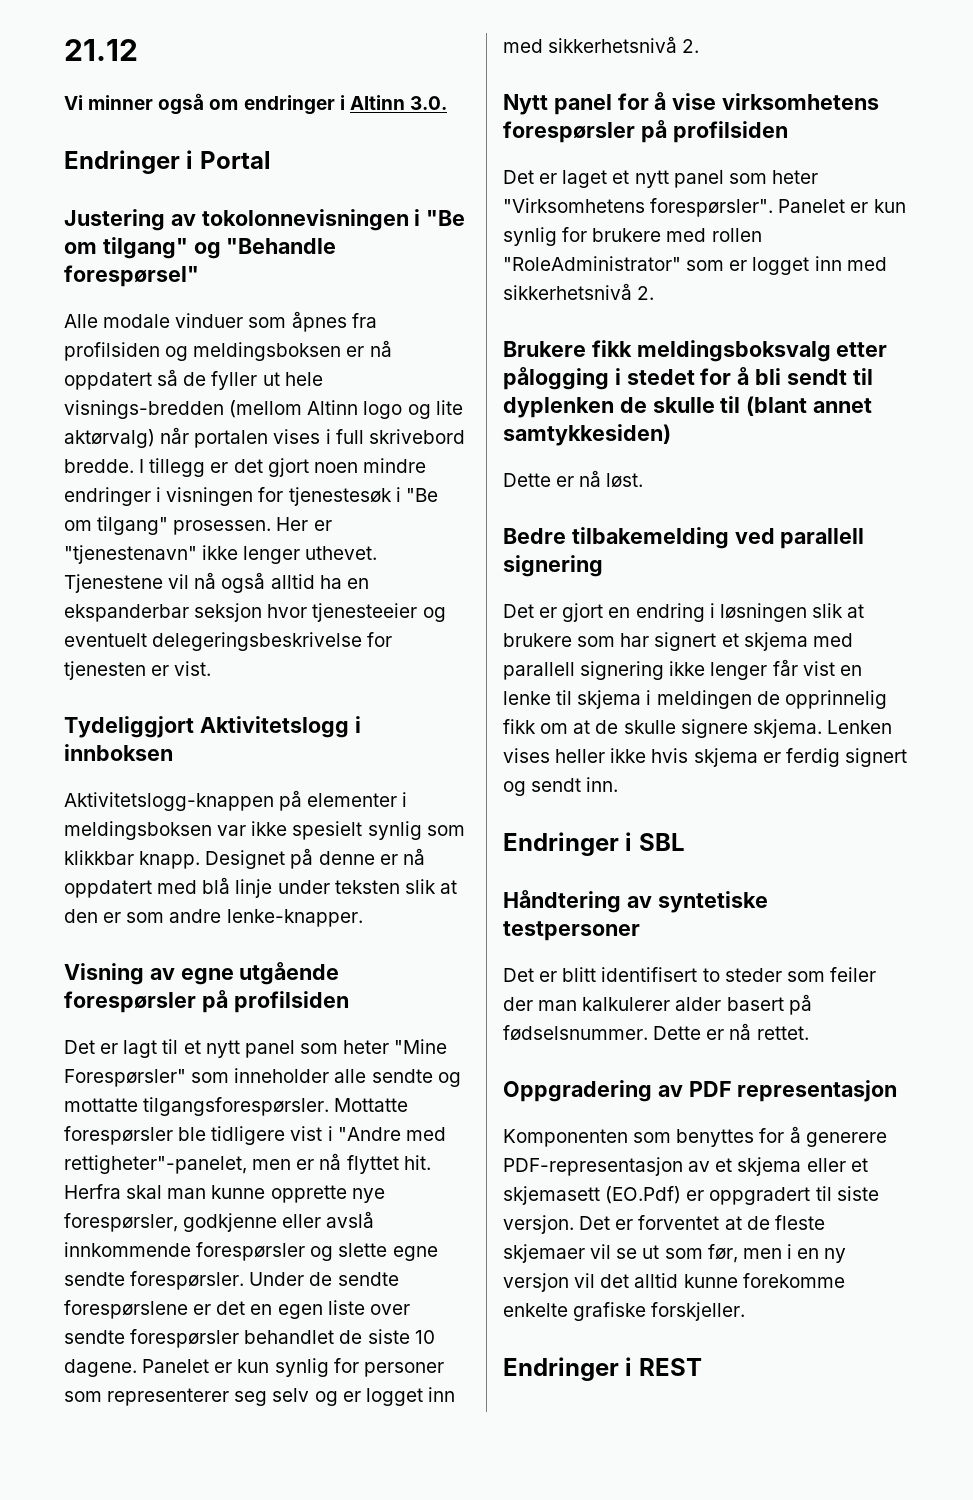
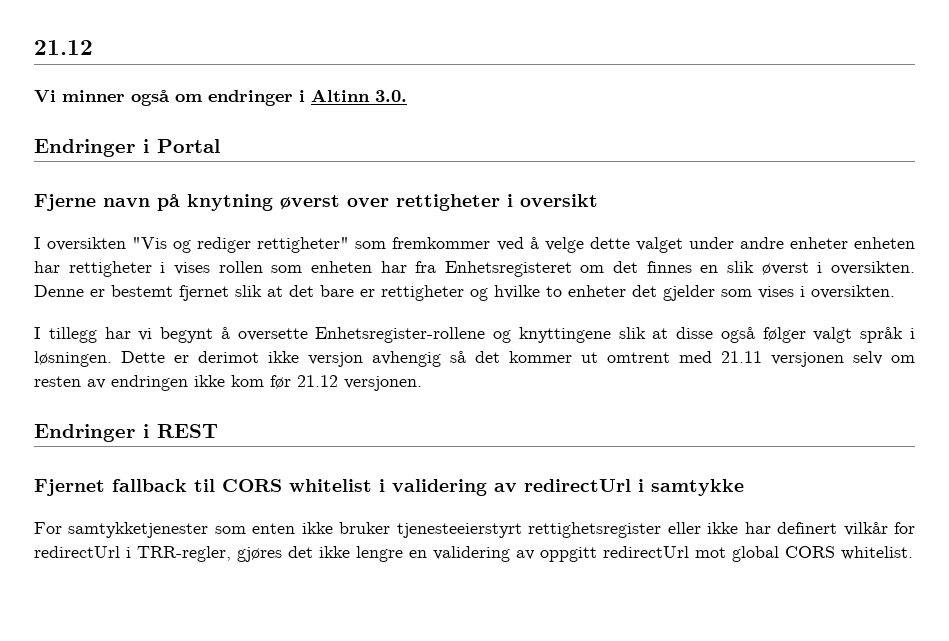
[64,209,466,231] [64,237,337,259] [64,265,199,287] [64,311,377,332] [64,340,392,361] [64,369,323,390] [64,400,463,419] [64,427,465,448] [64,458,426,477] [64,487,438,506] [64,516,332,535] [64,545,378,564] [64,572,369,593] [64,603,446,622] [64,632,393,651] [64,661,212,680] [64,716,361,738] [64,744,173,761] [64,790,408,811] [64,821,465,840] [64,848,425,869] [64,877,457,898] [64,909,363,927] [64,962,340,985] [64,990,349,1013] [64,1039,448,1058] [64,1068,461,1087] [64,1097,409,1116] [64,1126,446,1145] [64,1153,431,1174] [64,1184,385,1203] [64,1211,375,1232] [64,1242,438,1261] [64,1271,399,1290] [64,1300,410,1319] [64,1329,435,1348] [64,1358,444,1377] [64,1387,455,1406] [503,36,700,53] [503,92,880,115] [503,120,788,143] [503,170,818,188] [503,198,906,217] [503,227,762,246] [503,256,887,275] [503,283,655,300] [503,340,888,362] [503,367,873,390] [503,396,873,418] [503,424,671,446] [503,470,644,488] [503,527,865,549] [503,555,603,577] [503,603,865,622] [503,632,853,651] [503,659,862,680] [503,690,887,709] [503,719,892,738] [503,748,907,767] [503,777,619,796] [503,832,685,856] [503,890,768,913] [503,921,640,941] [503,967,876,982] [503,994,812,1015] [503,1023,809,1041] [503,1080,898,1102] [503,1126,887,1147] [503,1157,868,1176] [503,1186,879,1205] [503,1215,825,1234] [503,1244,847,1263] [503,1273,845,1292] [503,1302,746,1321] [503,1357,702,1381] Justering av tokolonnevisningen i "Be om tilgang" og "Behandle forespørsel" // Alle modale vinduer som åpnes fra profilsiden og meldingsboksen er nå oppdatert så de fyller ut hele visnings-bredden (mellom Altinn logo og lite aktørvalg) når portalen vises i full skrivebord bredde. I tillegg er det gjort noen mindre endringer i visningen for tjenestesøk i "Be om tilgang" prosessen. Her er "tjenestenavn" ikke lenger uthevet. Tjenestene vil nå også alltid ha en ekspanderbar seksjon hvor tjenesteeier og eventuelt delegeringsbeskrivelse for tjenesten er vist. // Tydeliggjort Aktivitetslogg i innboksen // Aktivitetslogg-knappen på elementer i meldingsboksen var ikke spesielt synlig som klikkbar knapp. Designet på denne er nå oppdatert med blå linje under teksten slik at den er som andre lenke-knapper. // Visning av egne utgående forespørsler på profilsiden // Det er lagt til et nytt panel som heter "Mine Forespørsler" som inneholder alle sendte og mottatte tilgangsforespørsler. Mottatte forespørsler ble tidligere vist i "Andre med rettigheter"-panelet, men er nå flyttet hit. Herfra skal man kunne opprette nye forespørsler, godkjenne eller avslå innkommende forespørsler og slette egne sendte forespørsler. Under de sendte forespørslene er det en egen liste over sendte forespørsler behandlet de siste 10 dagene. Panelet er kun synlig for personer som representerer seg selv og er logget inn med sikkerhetsnivå 2. // Nytt panel for å vise virksomhetens forespørsler på profilsiden // Det er laget et nytt panel som heter "Virksomhetens forespørsler". Panelet er kun synlig for brukere med rollen "RoleAdministrator" som er logget inn med sikkerhetsnivå 2. // Brukere fikk meldingsboksvalg etter pålogging i stedet for å bli sendt til dyplenken de skulle til (blant annet samtykkesiden) // Dette er nå løst. // Bedre tilbakemelding ved parallell signering // Det er gjort en endring i løsningen slik at brukere som har signert et skjema med parallell signering ikke lenger får vist en lenke til skjema i meldingen de opprinnelig fikk om at de skulle signere skjema. Lenken vises heller ikke hvis skjema er ferdig signert og sendt inn. // Endringer i SBL // Håndtering av syntetiske testpersoner // Det er blitt identifisert to steder som feiler der man kalkulerer alder basert på fødselsnummer. Dette er nå rettet. // Oppgradering av PDF representasjon // Komponenten som benyttes for å generere PDF-representasjon av et skjema eller et skjemasett (EO.Pdf) er oppgradert til siste versjon. Det er forventet at de fleste skjemaer vil se ut som før, men i en ny versjon vil det alltid kunne forekomme enkelte grafiske forskjeller. // Endringer i REST -> [34,194,598,211] [34,237,915,253] [34,261,915,277] [34,285,895,301] [34,327,915,343] [34,351,915,367] [34,375,422,391] [34,424,218,442] [34,479,744,496] [34,522,915,538] [34,546,913,562] Fjerne navn på knytning øverst over rettigheter i oversikt // I oversikten "Vis og rediger rettigheter" som fremkommer ved å velge dette valget under andre enheter enheten har rettigheter i vises rollen som enheten har fra Enhetsregisteret om det finnes en slik øverst i oversikten. Denne er bestemt fjernet slik at det bare er rettigheter og hvilke to enheter det gjelder som vises i oversikten. // I tillegg har vi begynt å oversette Enhetsregister-rollene og knyttingene slik at disse også følger valgt språk i løsningen. Dette er derimot ikke versjon avhengig så det kommer ut omtrent med 21.11 versjonen selv om resten av endringen ikke kom før 21.12 versjonen. // Endringer i REST // Fjernet fallback til CORS whitelist i validering av redirectUrl i samtykke // For samtykketjenester som enten ikke bruker tjenesteeierstyrt rettighetsregister eller ikke har definert vilkår for redirectUrl i TRR-regler, gjøres det ikke lengre en validering av oppgitt redirectUrl mot global CORS whitelist.

